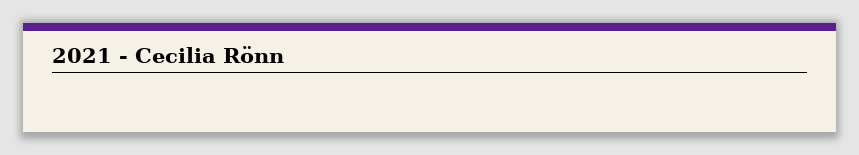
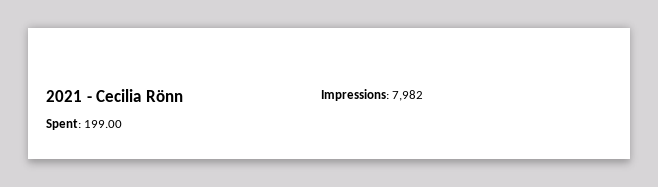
(284, 54) none -> [46,119,123,130] [321,89,424,101] // Spent: 199.00 // Impressions: 7,982

